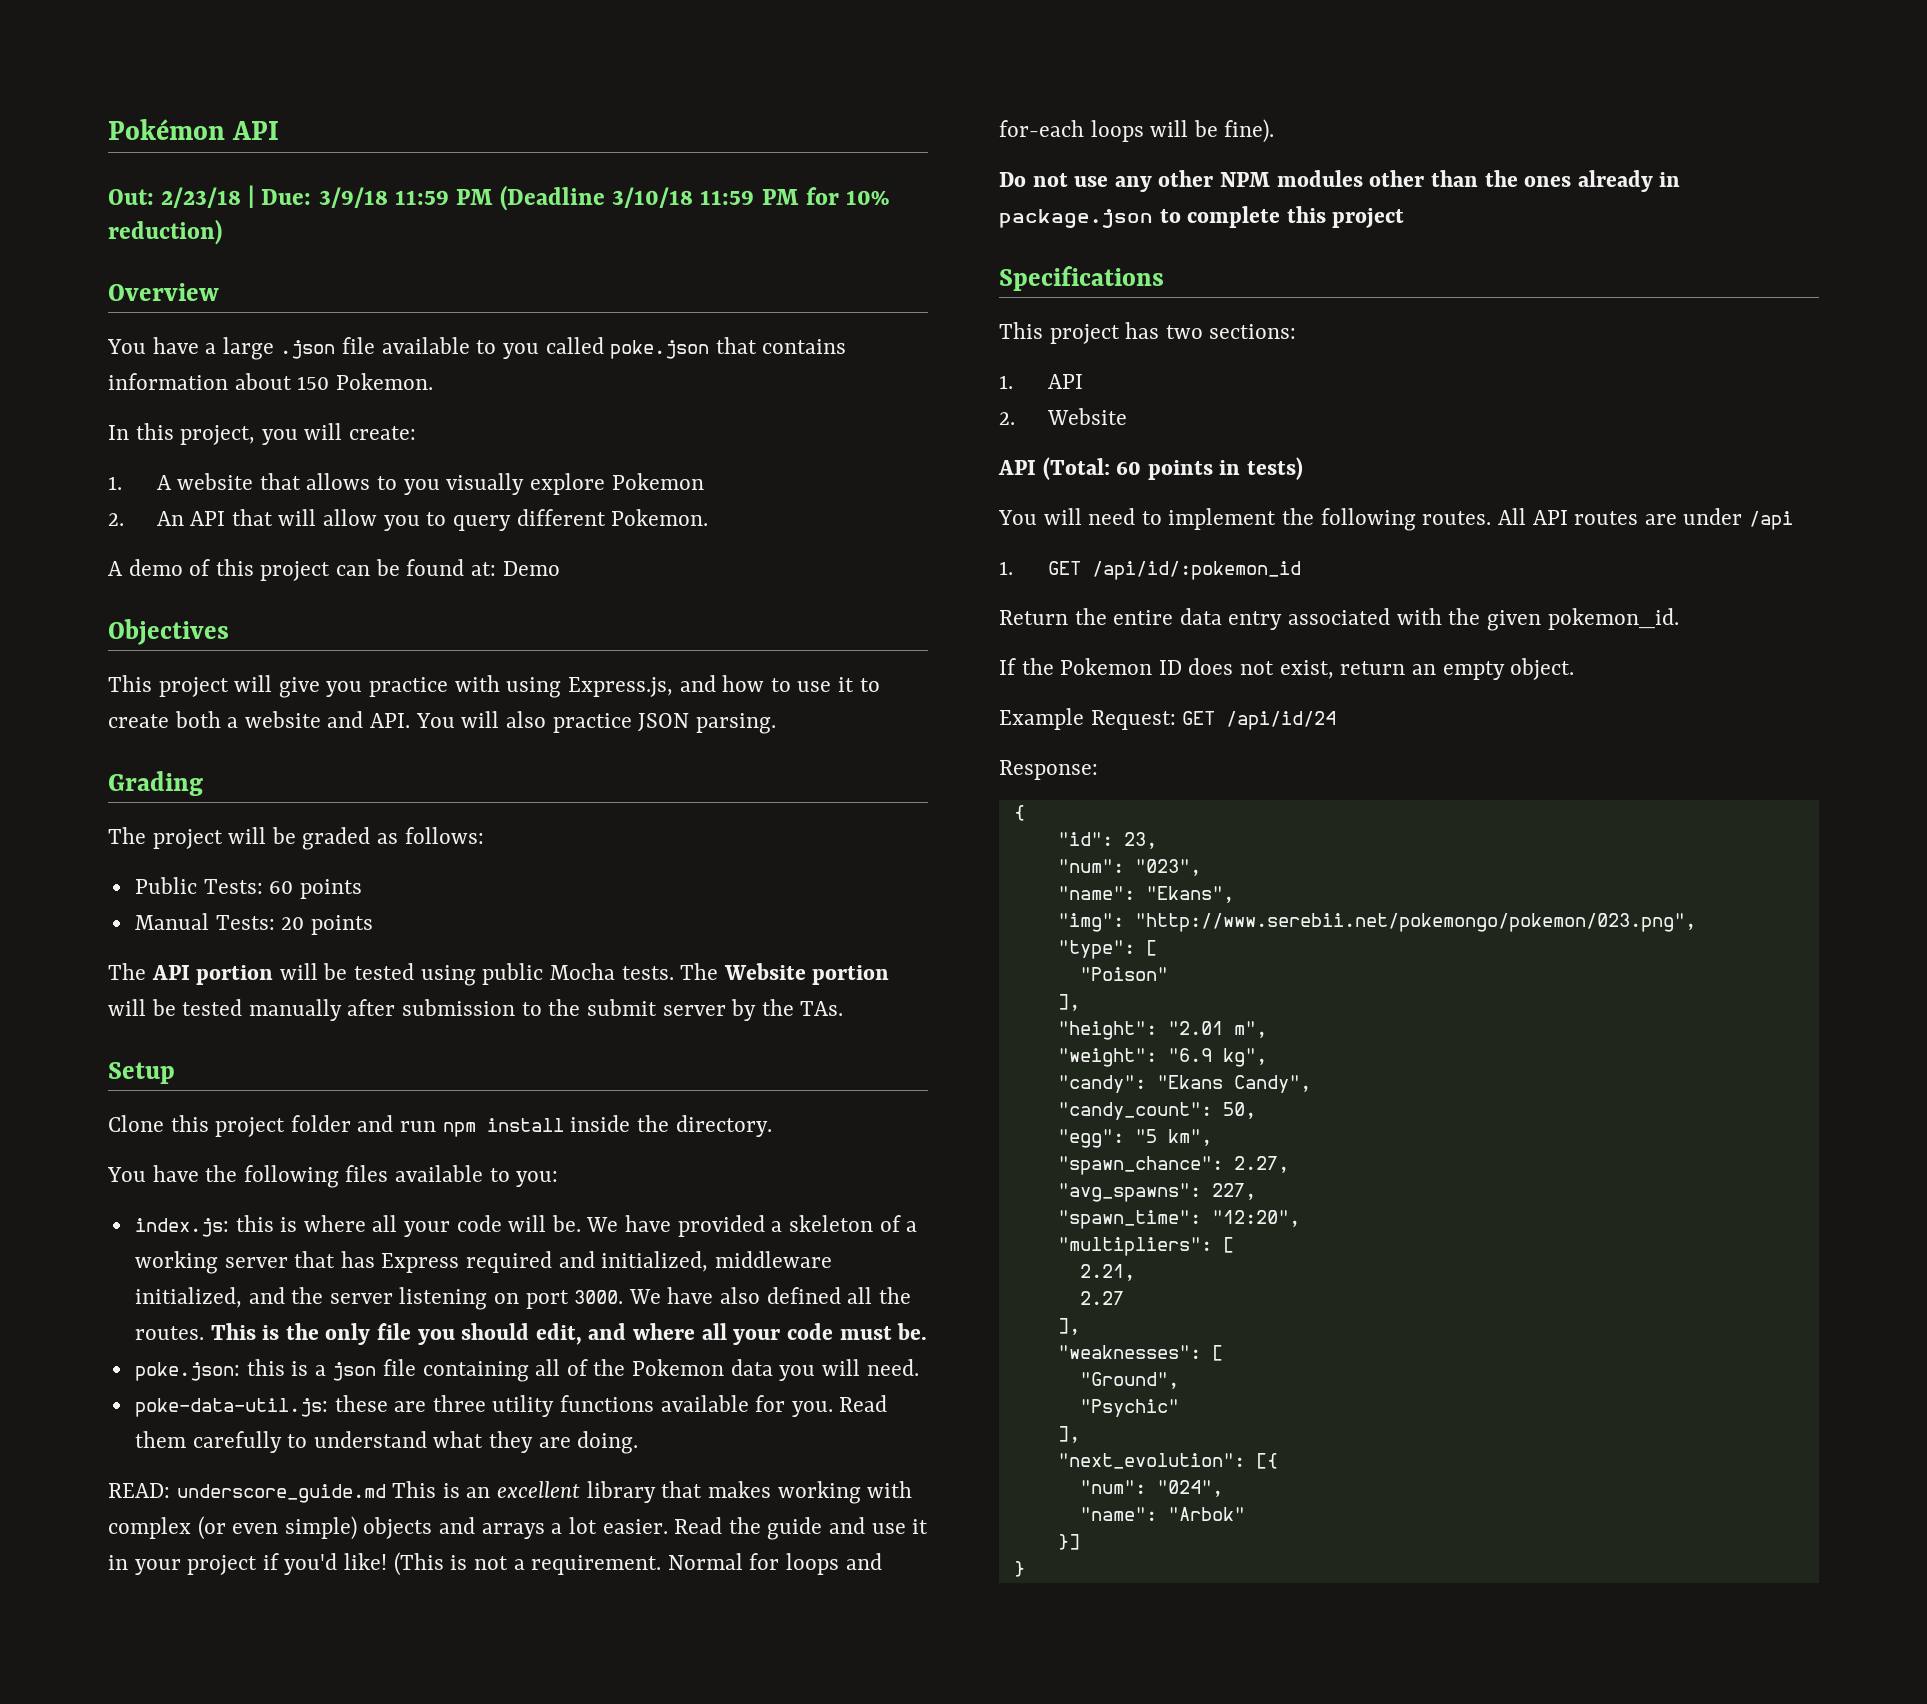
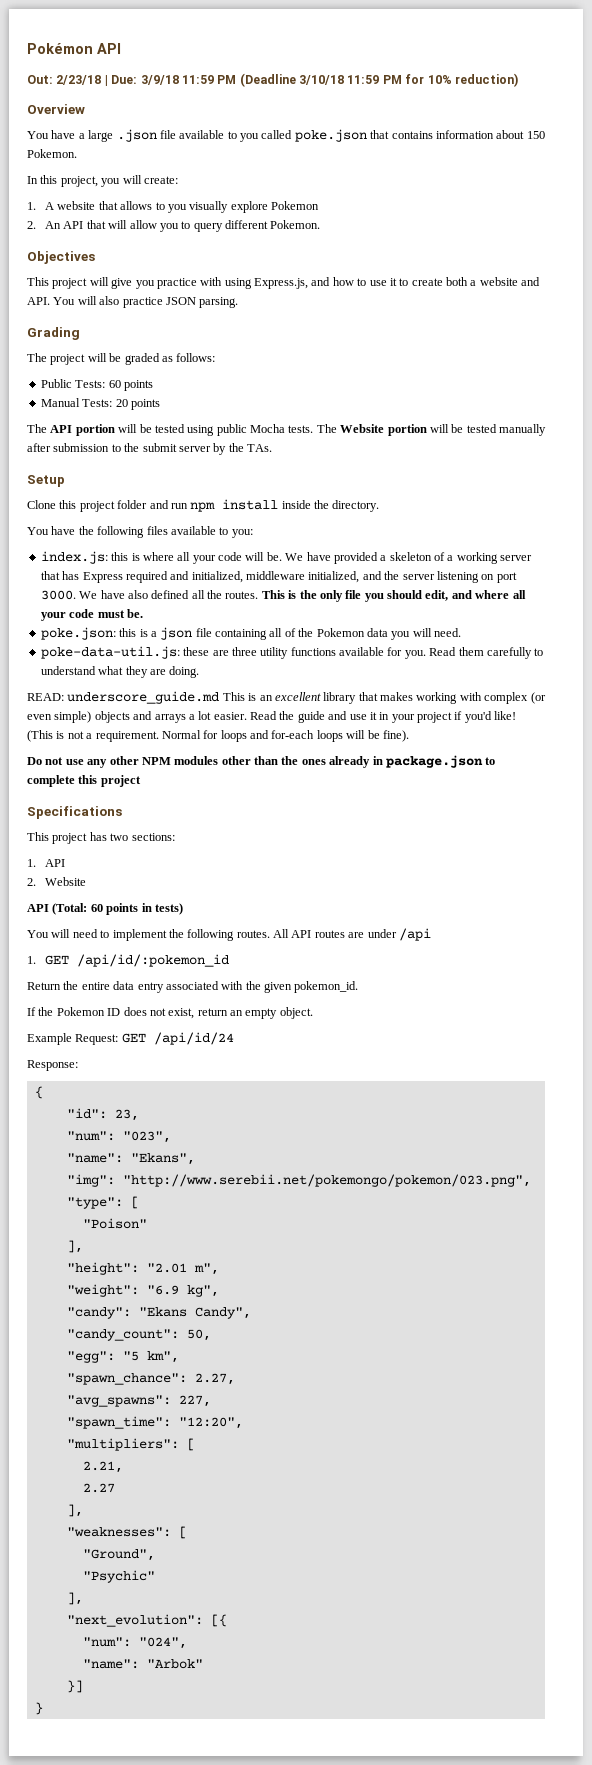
[108,559,560,581] // A demo of this project can be found at: Demo -> (321, 224) none

